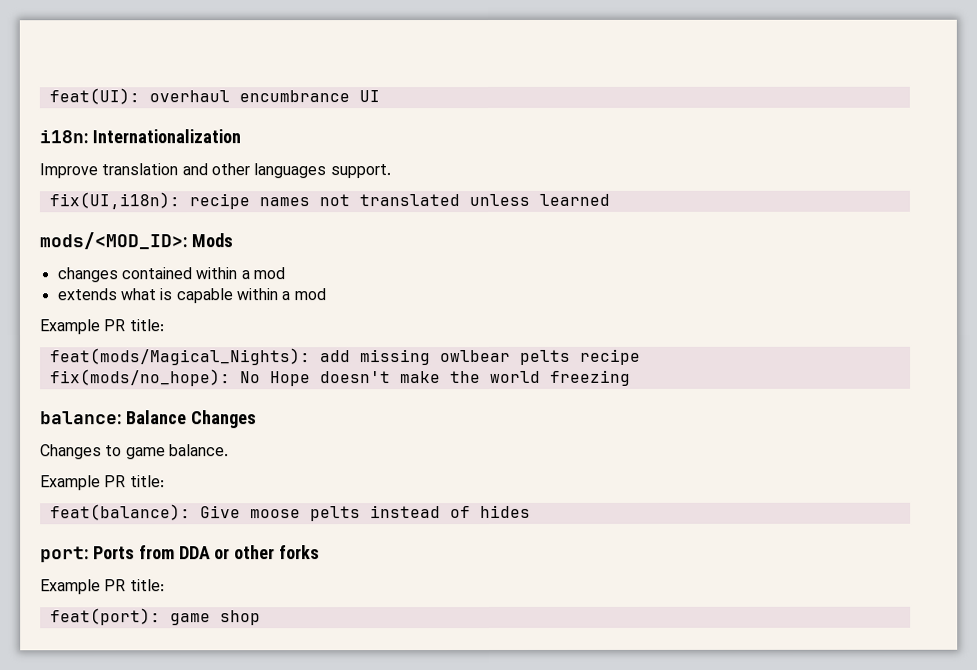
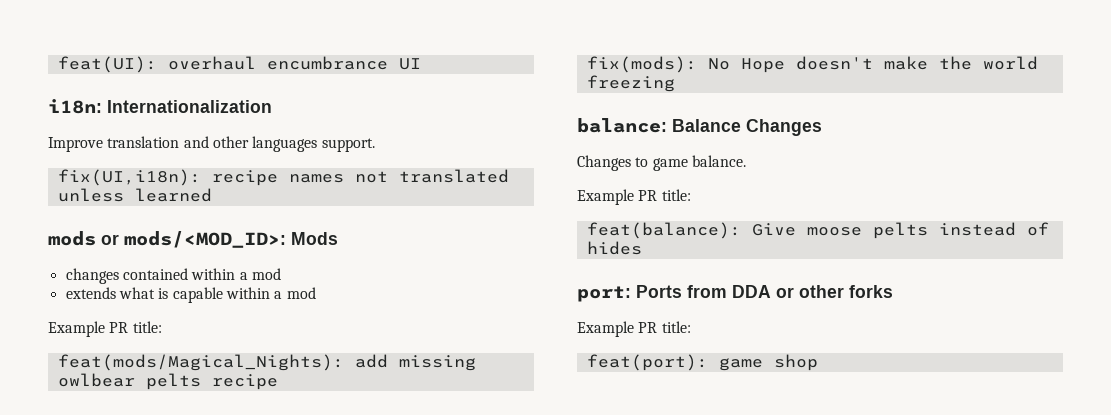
(610, 199) none -> [48,231,119,246] mods or
[49,369,231,387] fix(mods/no_hope): -> [586,56,697,73] fix(mods):

